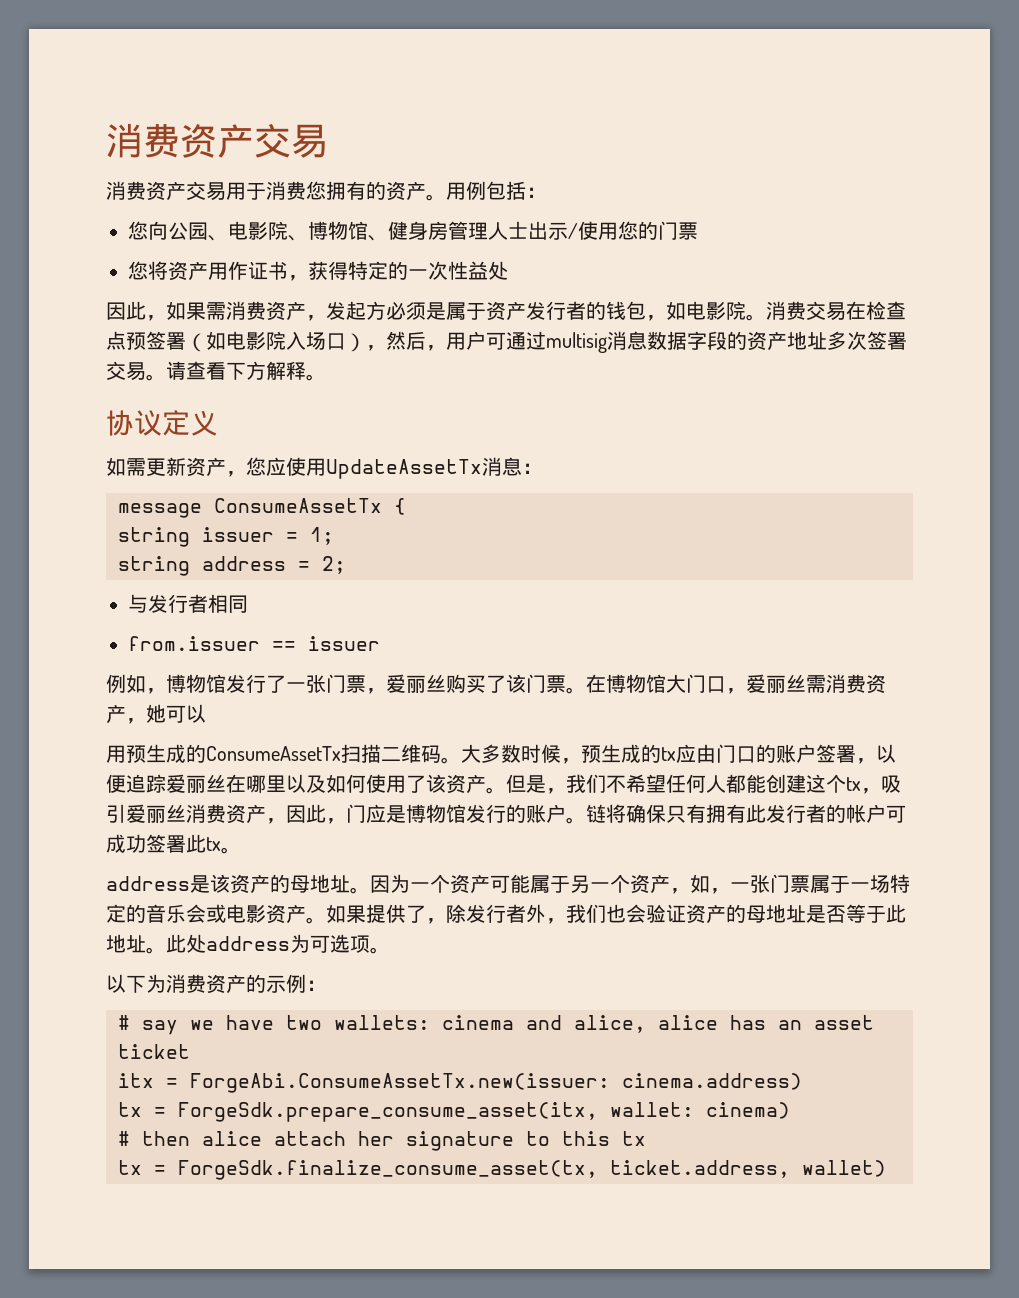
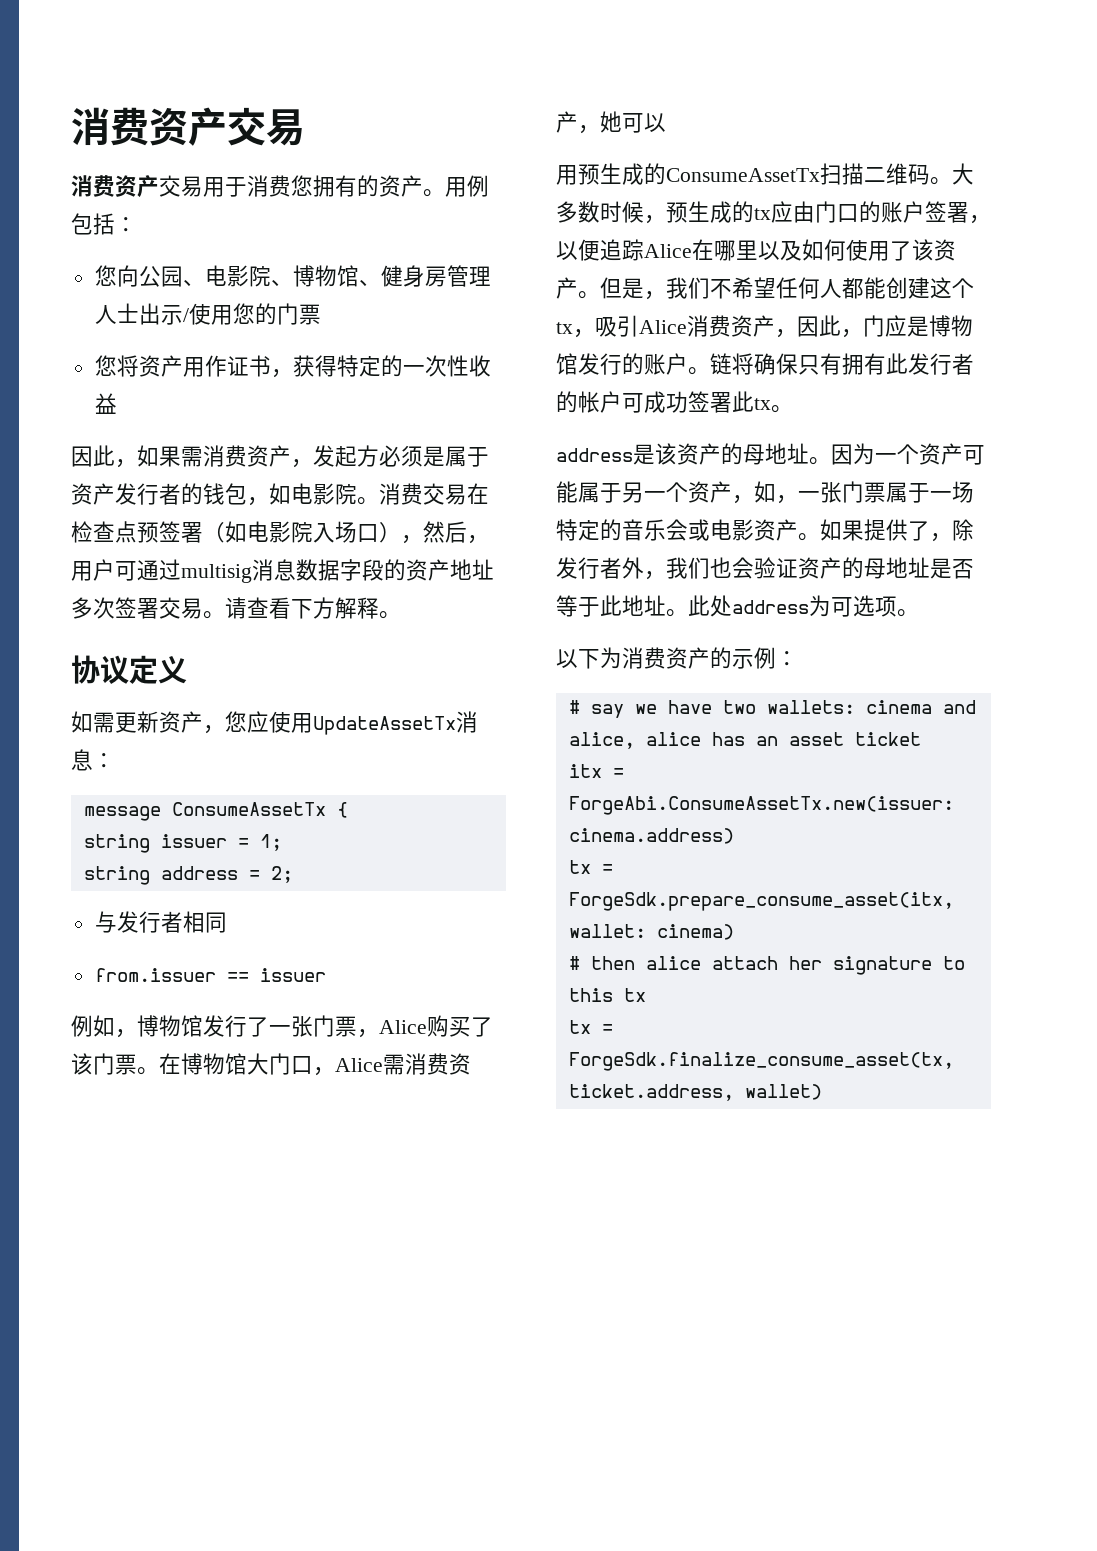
(468, 270) none -> [468,355,491,377] 收
[488,261,508,280] 处 -> (117, 403) none
[386,674,446,693] 爱丽丝 -> [379,1020,427,1034] Alice
[746,674,806,693] 爱丽丝 -> [335,1058,383,1072] Alice
[166,774,226,793] 爱丽丝 -> [644,244,692,258] Alice
[126,804,186,823] 爱丽丝 -> [639,320,687,334] Alice

